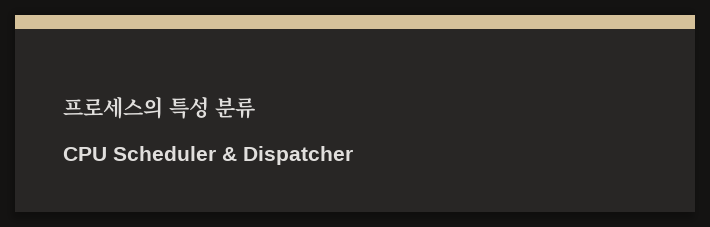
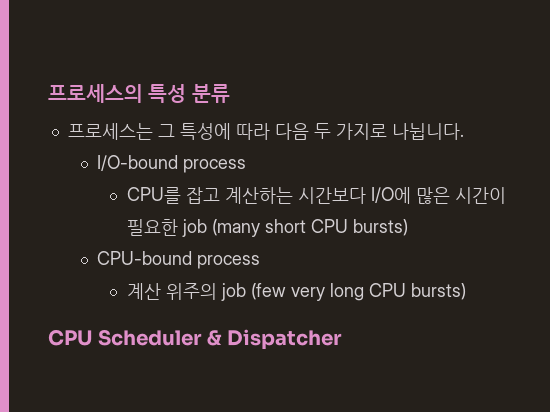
(255, 108) none -> [67,123,464,140] [97,155,247,173] [126,187,506,204] [126,219,408,237] [97,251,261,269] [126,283,466,301] // 프로세스는 그 특성에 따라 다음 두 가지로 나뉩니다. // I/O-bound process // CPU를 잡고 계산하는 시간보다 I/O에 많은 시간이 필요한 job (many short CPU bursts) // CPU-bound process // 계산 위주의 job (few very long CPU bursts)

